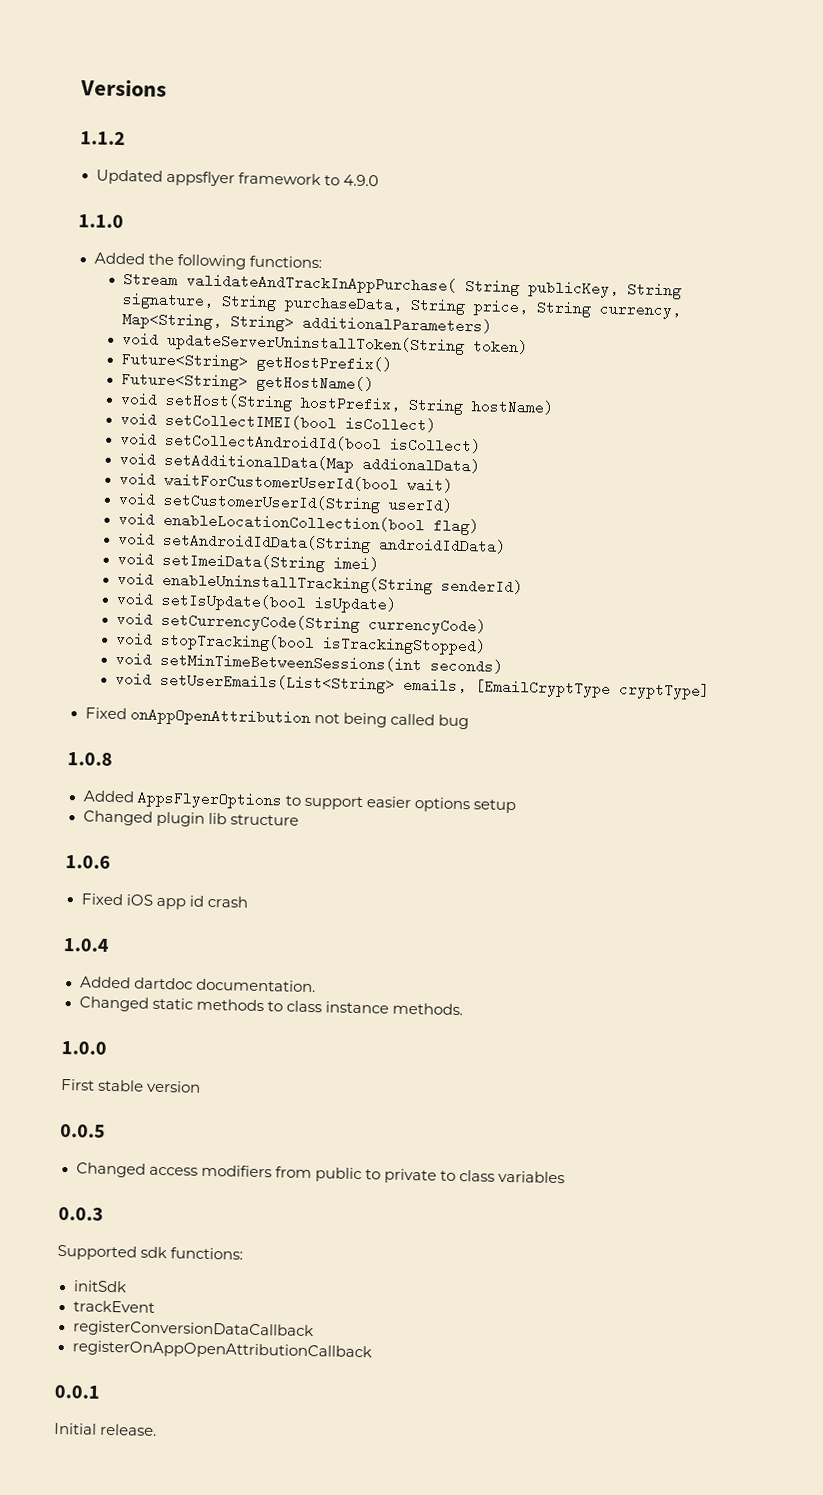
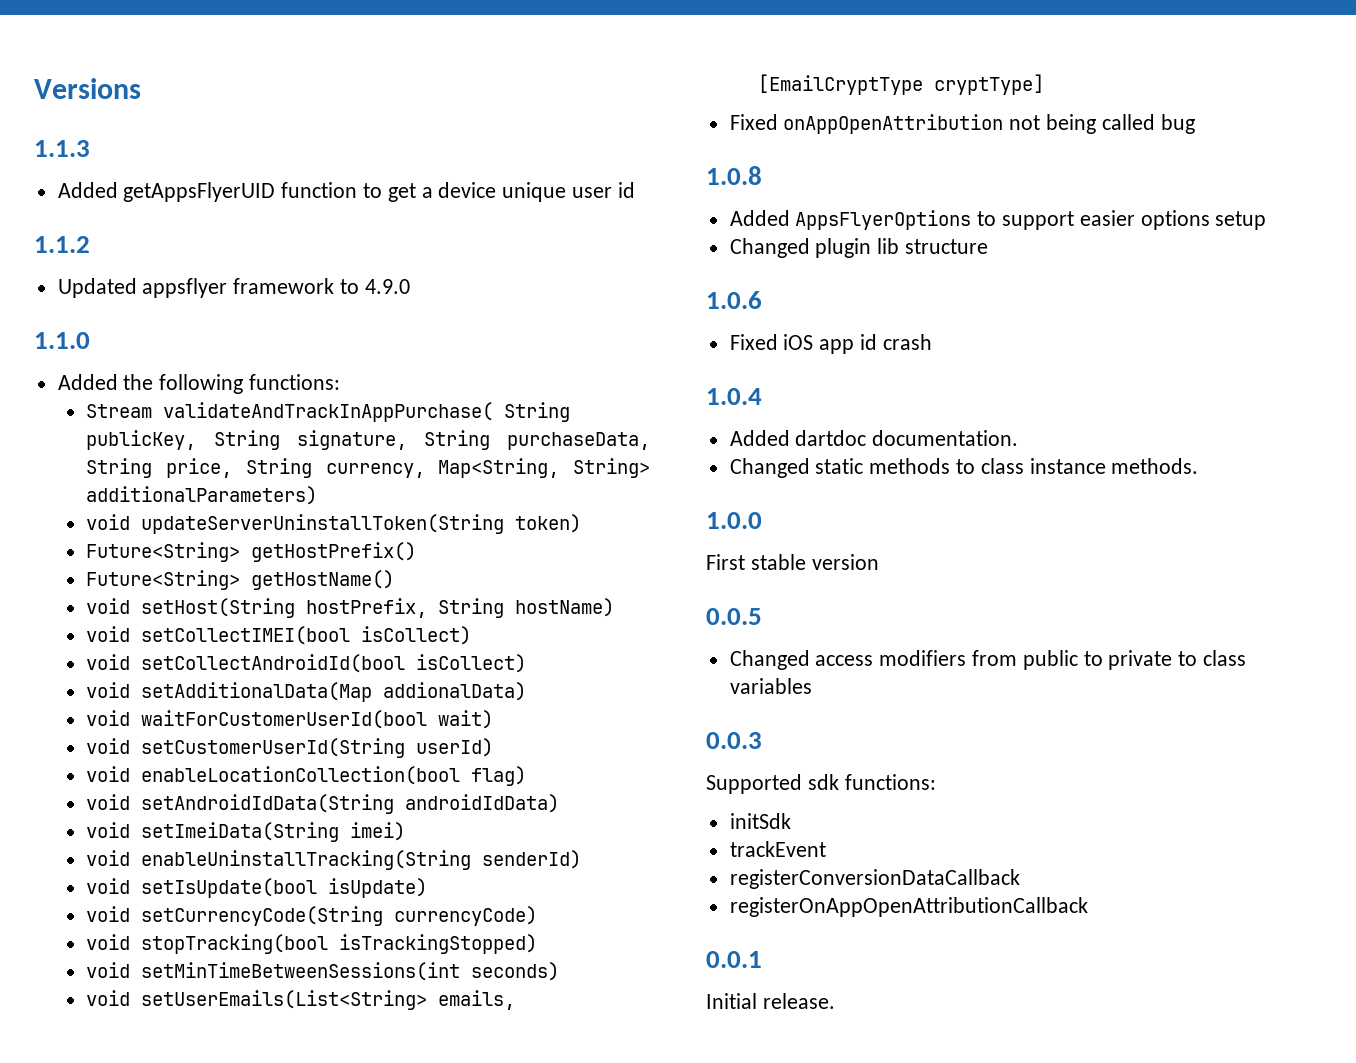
(167, 88) none -> [34,140,90,157] [57,182,635,202] // 1.1.3 // Added getAppsFlyerUID function to get a device unique user id

